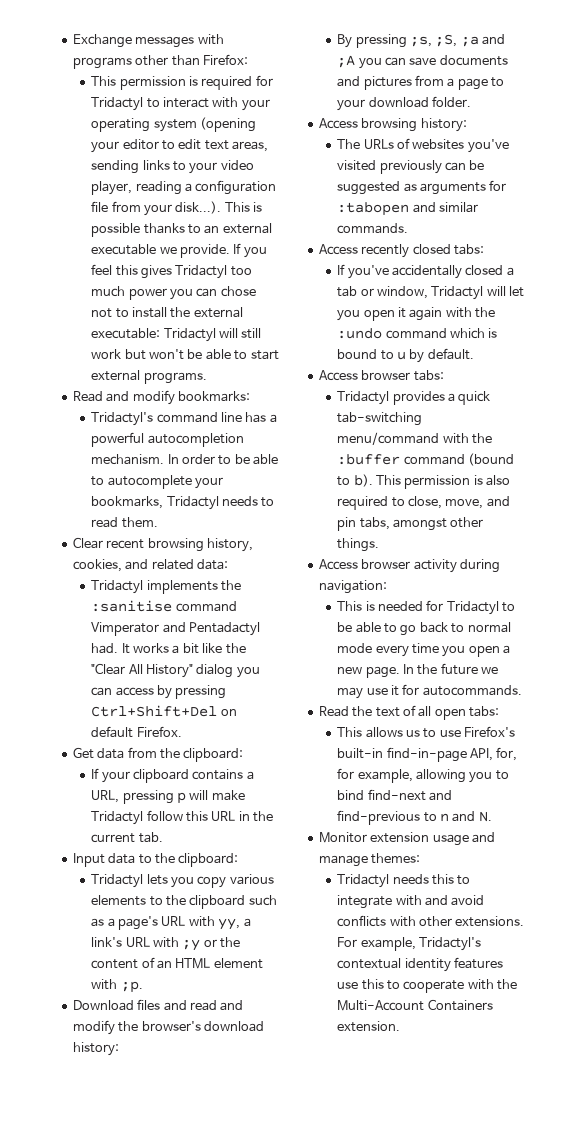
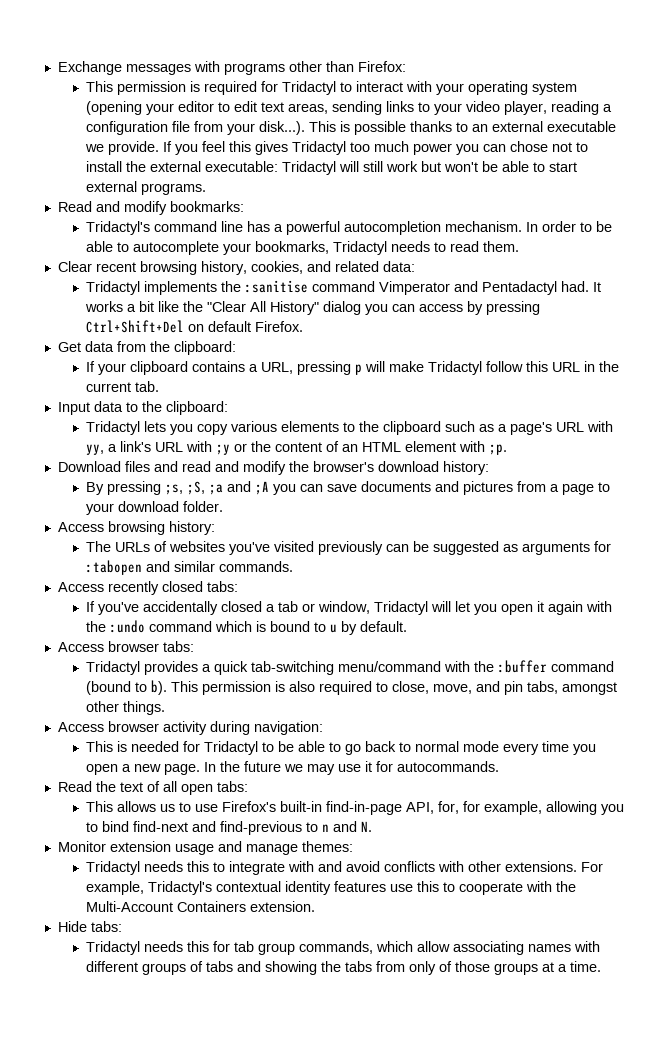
(401, 1026) none -> [57,921,122,932] [85,941,600,955] [85,961,601,975] // Hide tabs: // Tridactyl needs this for tab group commands, which allow associating names with different groups of tabs and showing the tabs from only of those groups at a time.

